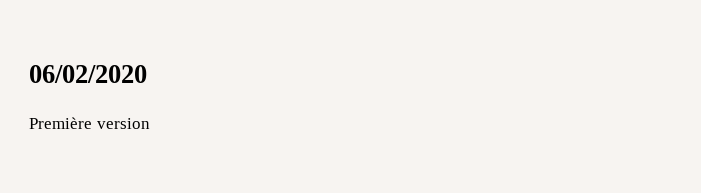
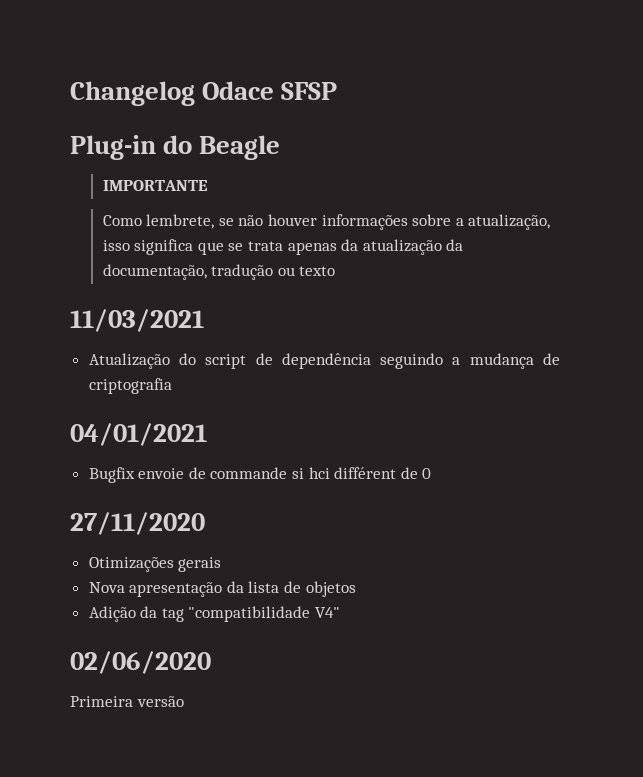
[29,65,147,83] [29,117,150,129] 06/02/2020 // Première version -> [70,81,338,106] [70,135,281,160] [102,180,208,191] [102,214,551,230] [102,239,464,255] [102,264,336,280] [70,309,204,332] [88,353,561,369] [88,378,172,394] [70,423,207,446] [88,467,432,483] [70,512,205,535] [88,557,222,572] [88,581,356,597] [88,606,341,622] [70,651,211,674] [70,696,184,707] Changelog Odace SFSP // Plug-in do Beagle // IMPORTANTE // Como lembrete, se não houver informações sobre a atualização, isso significa que se trata apenas da atualização da documentação, tradução ou texto // 11/03/2021 // Atualização do script de dependência seguindo a mudança de criptografia // 04/01/2021 // Bugfix envoie de commande si hci différent de 0 // 27/11/2020 // Otimizações gerais // Nova apresentação da lista de objetos // Adição da tag "compatibilidade V4" // 02/06/2020 // Primeira versão

